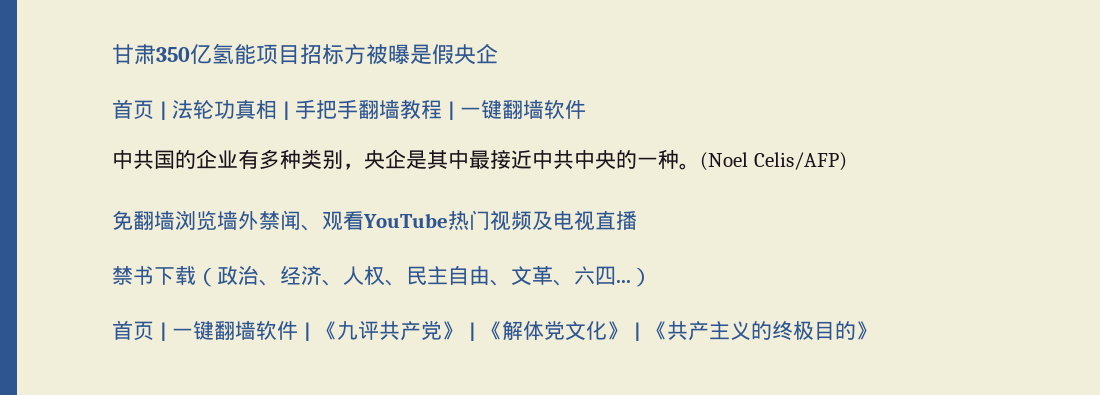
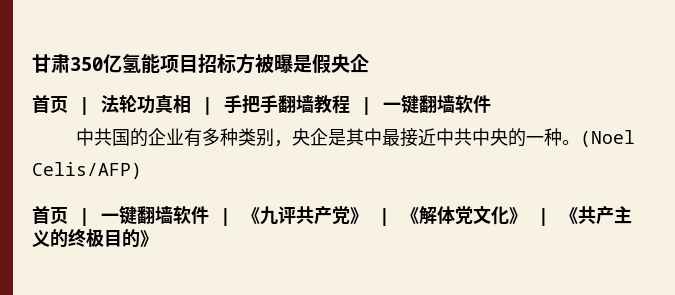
[112,210,637,231] [112,265,652,287] // 免翻墙浏览墙外禁闻、观看YouTube热门视频及电视直播 // 禁书下载（政治、经济、人权、民主自由、文革、六四...） -> (142, 170) none

